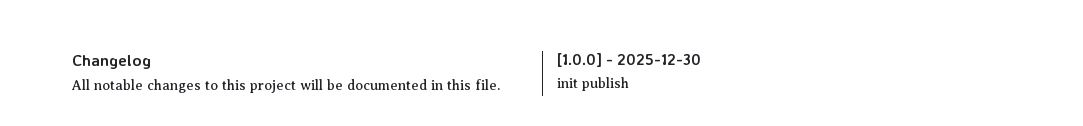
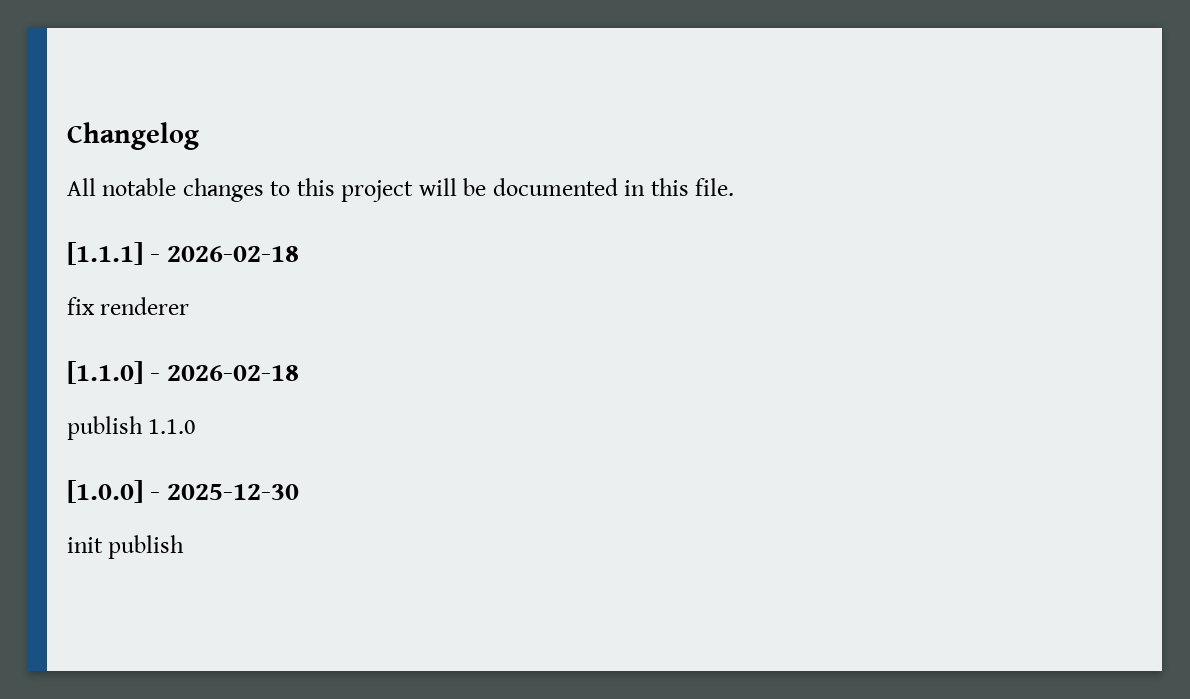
(500, 84) none -> [67,242,300,265] [67,297,190,315] [67,361,300,384] [67,416,197,440] // [1.1.1] - 2026-02-18 // fix renderer // [1.1.0] - 2026-02-18 // publish 1.1.0

